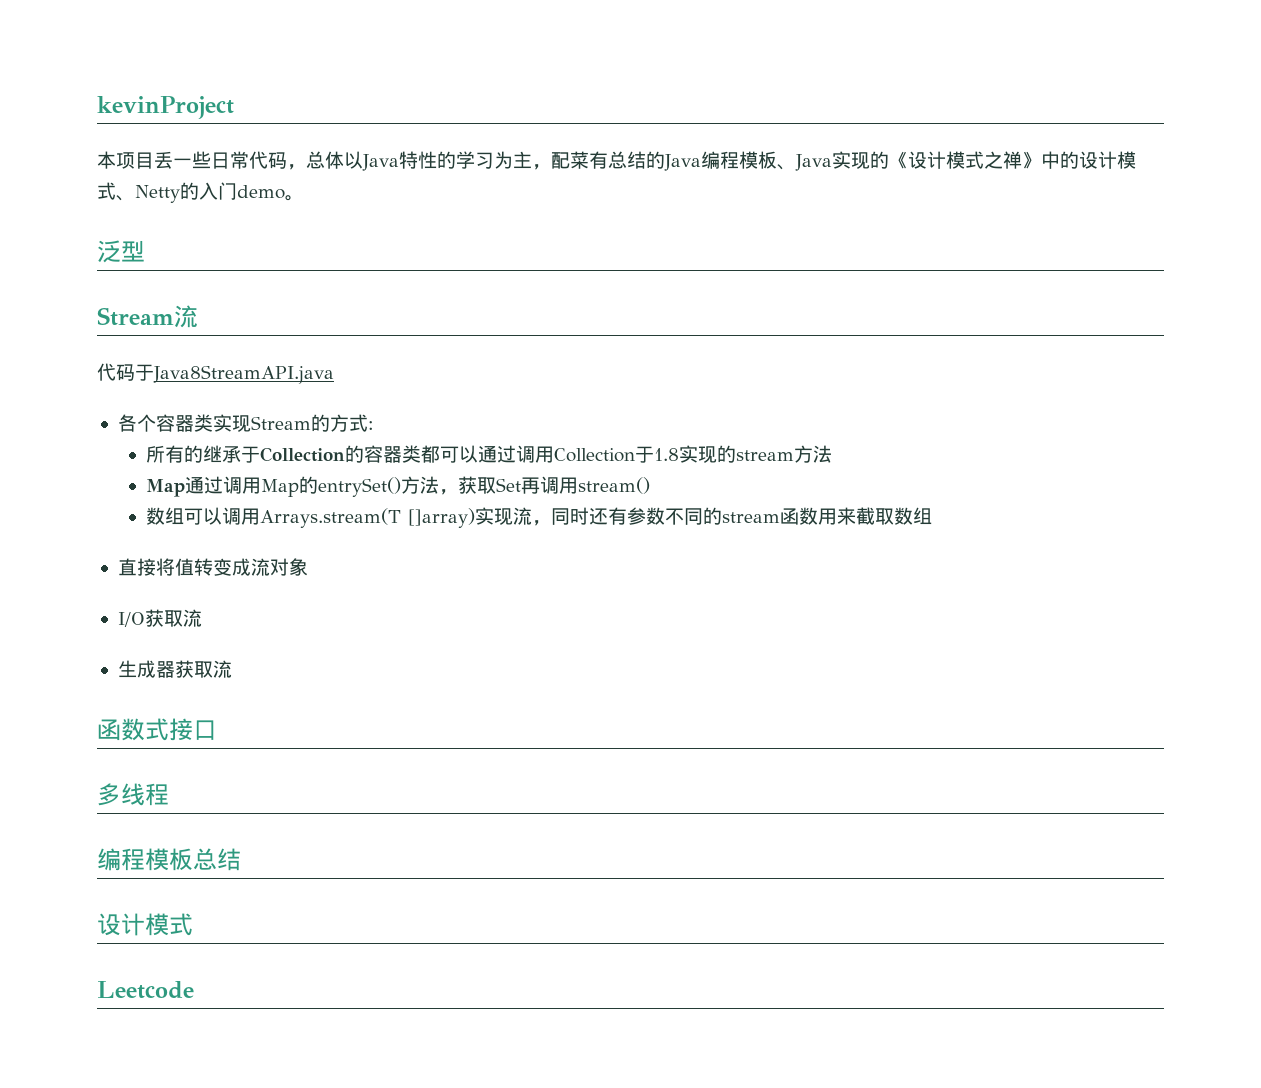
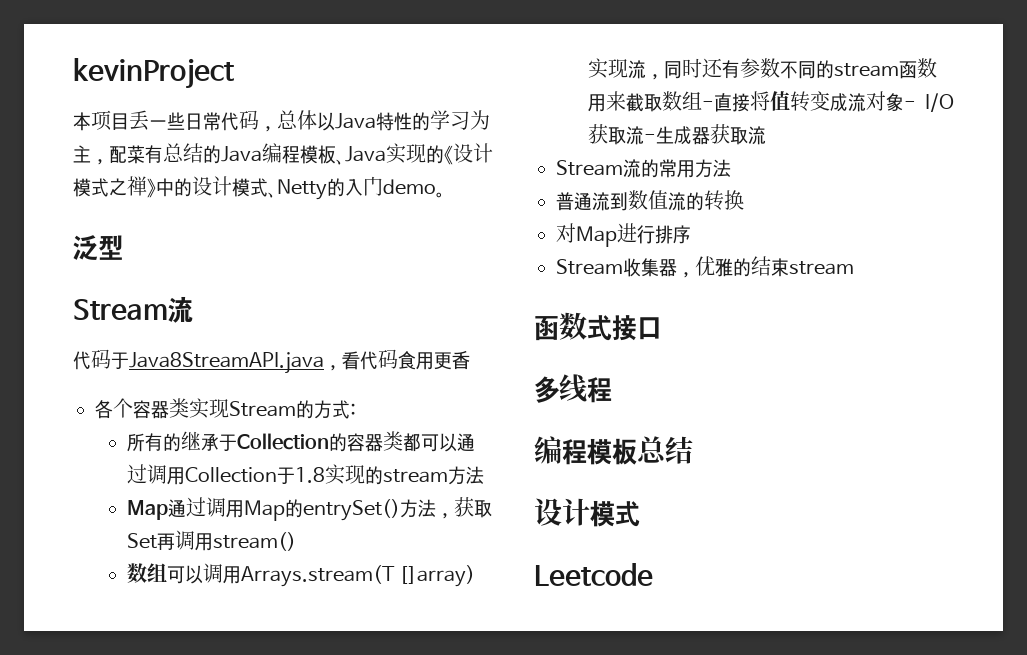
(334, 374) none -> [323,349,470,371] ，看代码食用更香
(932, 516) // -> [701,101,714,109] -
(308, 567) // -> [903,101,916,109] -
(202, 618) // -> [643,134,656,142] -
(232, 669) none -> [556,159,731,178] [556,190,744,211] [556,223,691,247] [556,256,854,278] // Stream流的常用方法 // 普通流到数值流的转换 // 对Map进行排序 // Stream收集器，优雅的结束stream

